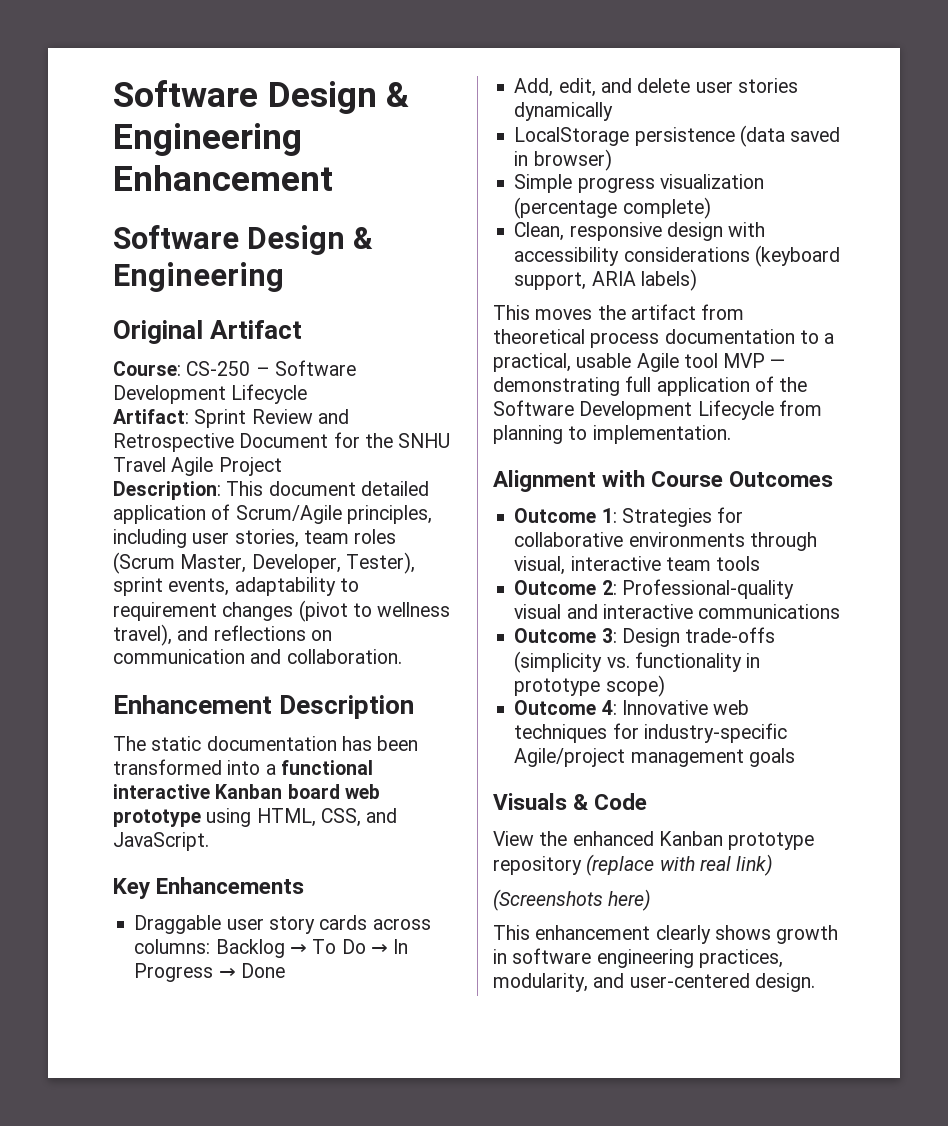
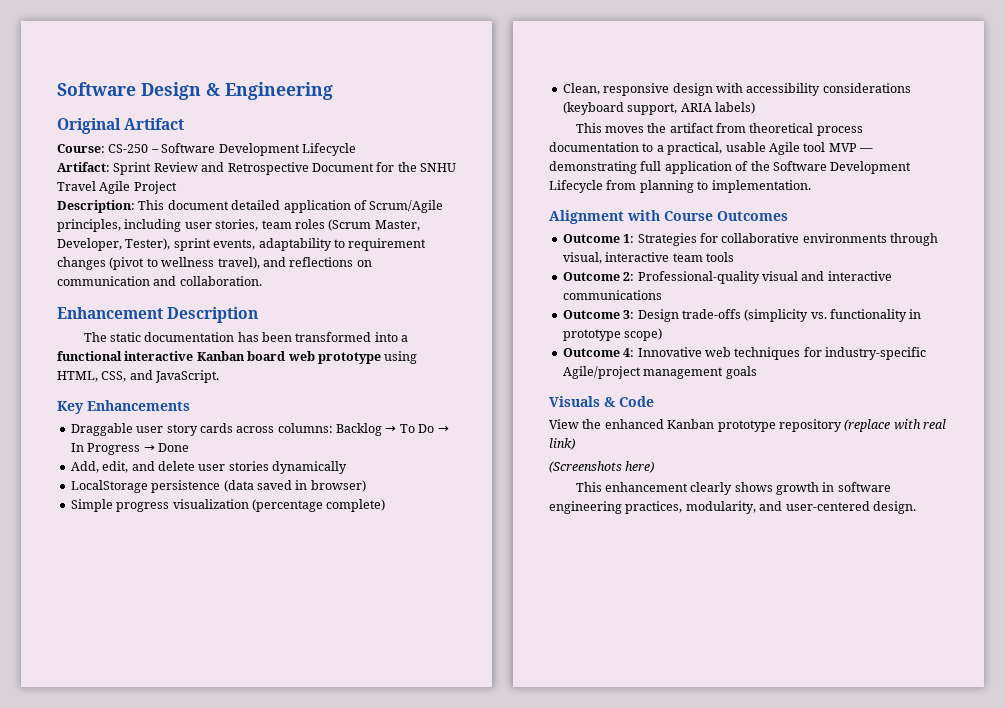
[113,80,410,114] [113,123,302,156] [113,165,333,191] [113,225,374,255] [113,262,284,292] Software Design & Engineering Enhancement // Software Design & Engineering -> [57,82,333,100] Software Design & Engineering

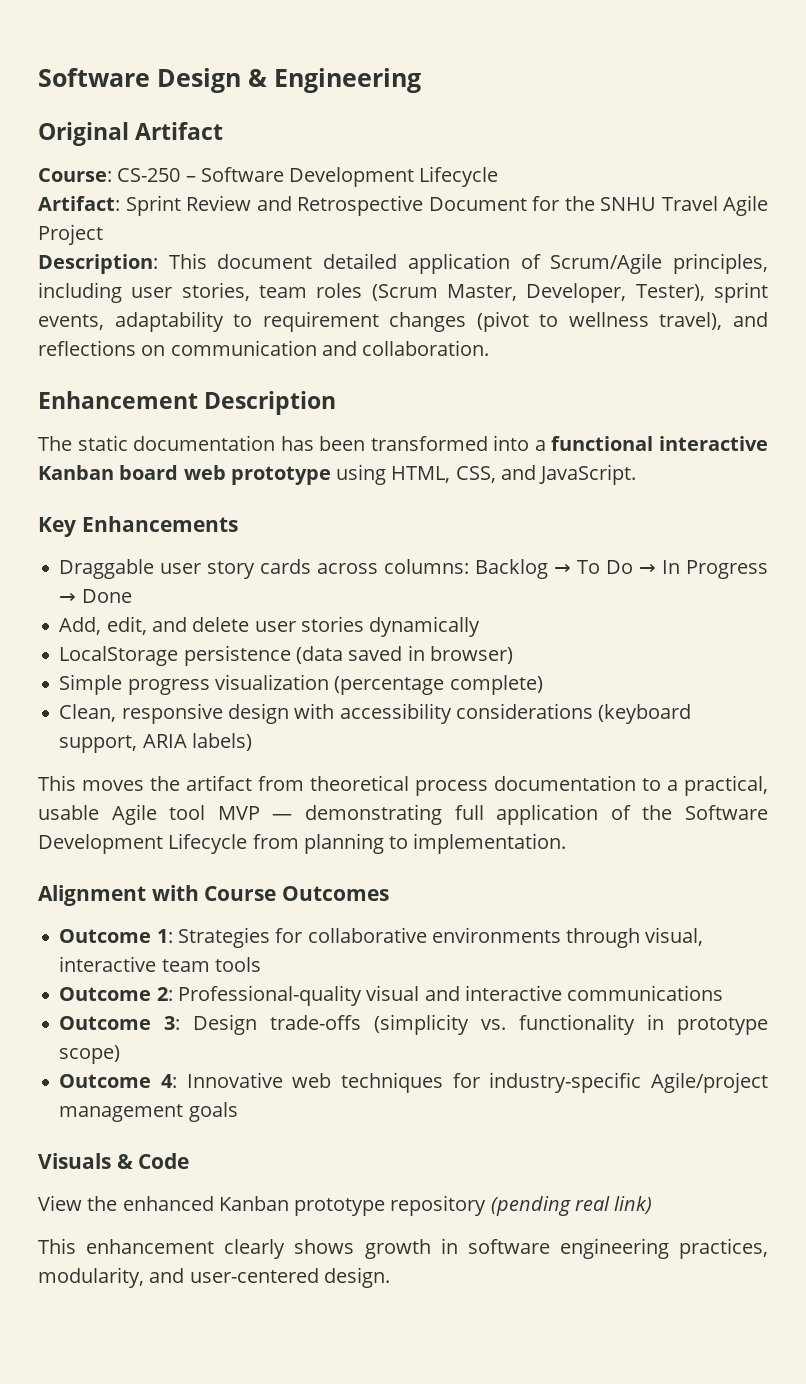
[844,419,921,432] (replace with -> [490,1196,571,1216] (pending
[549,461,655,473] // (Screenshots here) -> (653, 1205) none

